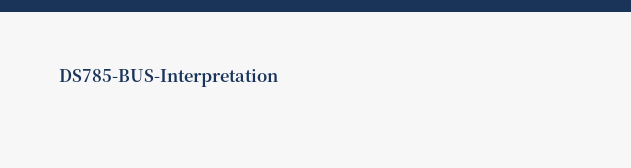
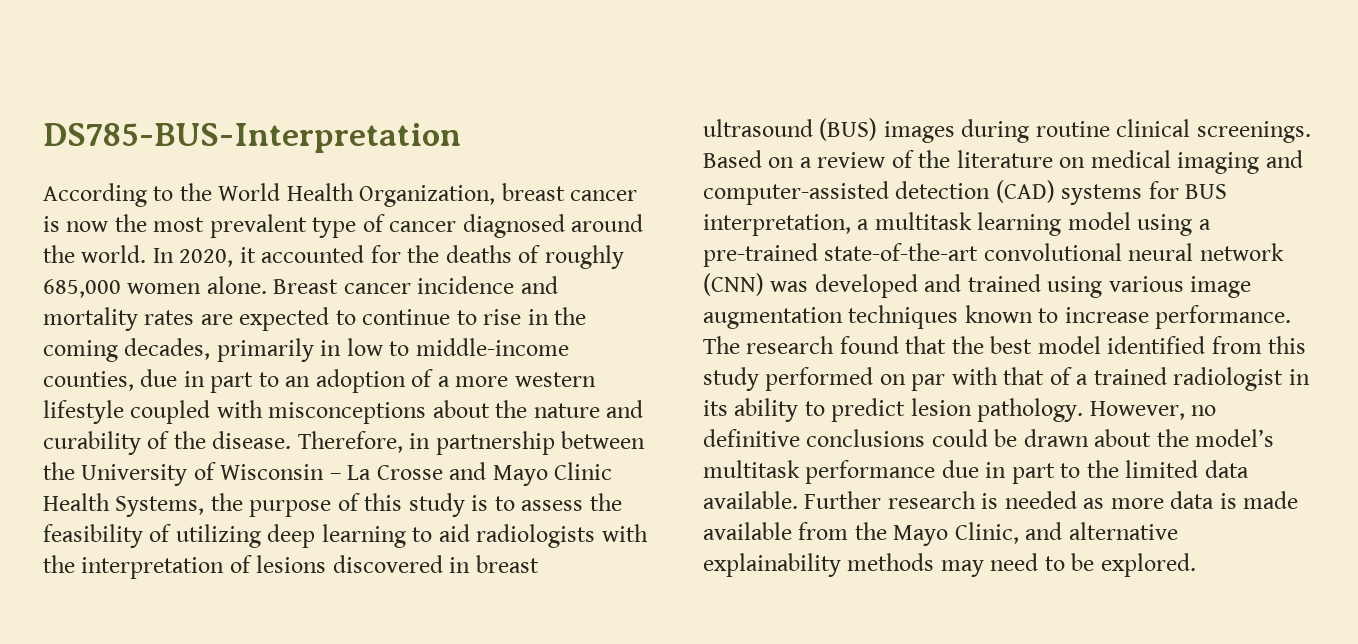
(278, 78) none -> [43,183,638,207] [43,214,644,238] [43,245,624,269] [43,276,558,298] [43,307,587,331] [43,338,569,362] [43,369,596,393] [43,400,644,424] [43,431,646,455] [43,462,613,486] [43,493,622,517] [43,524,648,548] [43,555,539,579] [703,118,1311,143] [703,150,1303,174] [703,180,1228,205] [703,212,1211,236] [703,243,1284,267] [703,273,1252,298] [703,305,1292,329] [703,336,1307,354] [703,367,1310,391] [703,398,1217,422] [703,429,1275,447] [703,460,1249,484] [703,491,1299,509] [703,522,1178,546] [703,553,1196,577] // According to the World Health Organization, breast cancer is now the most prevalent type of cancer diagnosed around the world. In 2020, it accounted for the deaths of roughly 685,000 women alone. Breast cancer incidence and mortality rates are expected to continue to rise in the coming decades, primarily in low to middle-income counties, due in part to an adoption of a more western lifestyle coupled with misconceptions about the nature and curability of the disease. Therefore, in partnership between the University of Wisconsin – La Crosse and Mayo Clinic Health Systems, the purpose of this study is to assess the feasibility of utilizing deep learning to aid radiologists with the interpretation of lesions discovered in breast ultrasound (BUS) images during routine clinical screenings. Based on a review of the literature on medical imaging and computer-assisted detection (CAD) systems for BUS interpretation, a multitask learning model using a pre-trained state-of-the-art convolutional neural network (CNN) was developed and trained using various image augmentation techniques known to increase performance. The research found that the best model identified from this study performed on par with that of a trained radiologist in its ability to predict lesion pathology. However, no definitive conclusions could be drawn about the model’s multitask performance due in part to the limited data available. Further research is needed as more data is made available from the Mayo Clinic, and alternative explainability methods may need to be explored.

